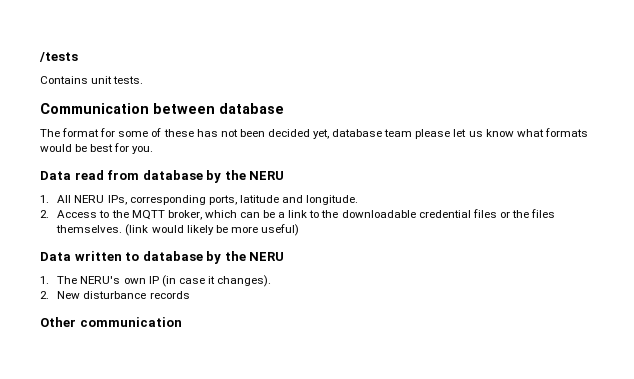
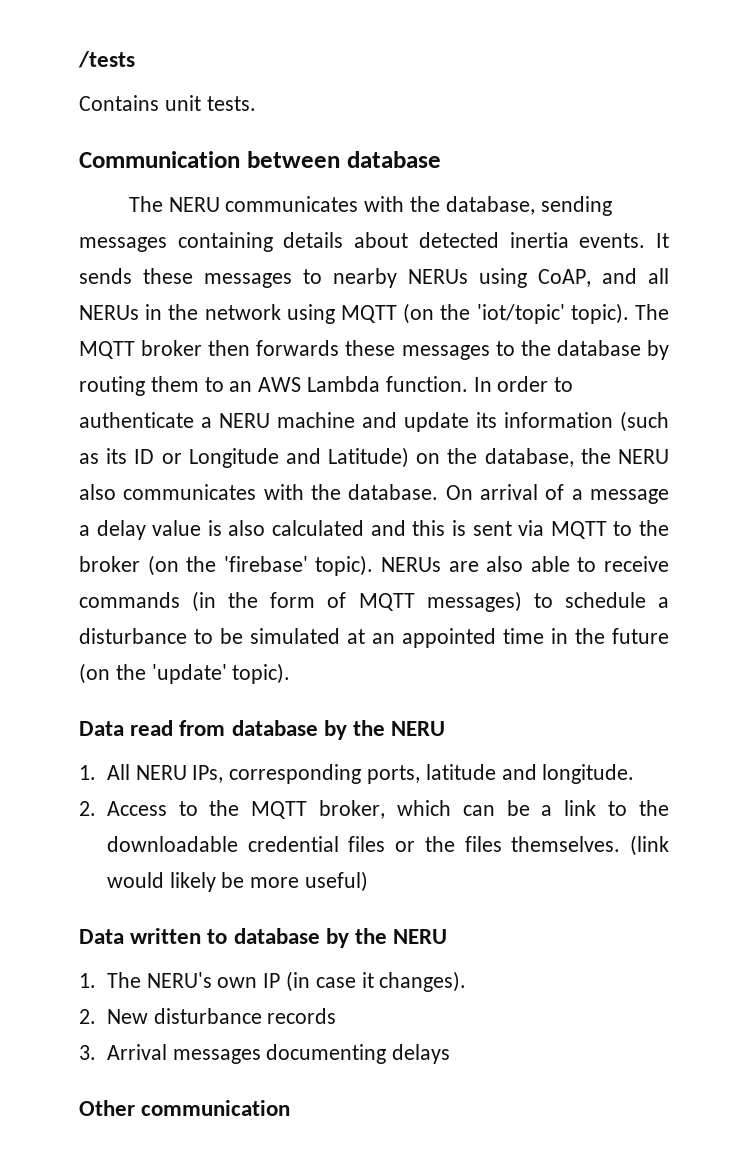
[62,128,588,139] [40,143,154,154] format for some of these has not been decided yet, database team please let us know what formats would be best for you. -> [168,196,612,216] [79,232,669,252] [79,268,669,288] [79,303,669,324] [79,340,669,360] [79,376,574,396] [79,411,669,432] [79,447,669,468] [79,484,669,504] [79,520,670,540] [79,555,670,576] [79,591,669,612] [79,628,669,648] [79,663,291,684] NERU communicates with the database, sending messages containing details about detected inertia events. It sends these messages to nearby NERUs using CoAP, and all NERUs in the network using MQTT (on the 'iot/topic' topic). The MQTT broker then forwards these messages to the database by routing them to an AWS Lambda function. In order to authenticate a NERU machine and update its information (such as its ID or Longitude and Latitude) on the database, the NERU also communicates with the database. On arrival of a message a delay value is also calculated and this is sent via MQTT to the broker (on the 'firebase' topic). NERUs are also able to receive commands (in the form of MQTT messages) to schedule a disturbance to be simulated at an appointed time in the future (on the 'update' topic).
(190, 295) none -> [79,1044,451,1064] // 3. Arrival messages documenting delays

